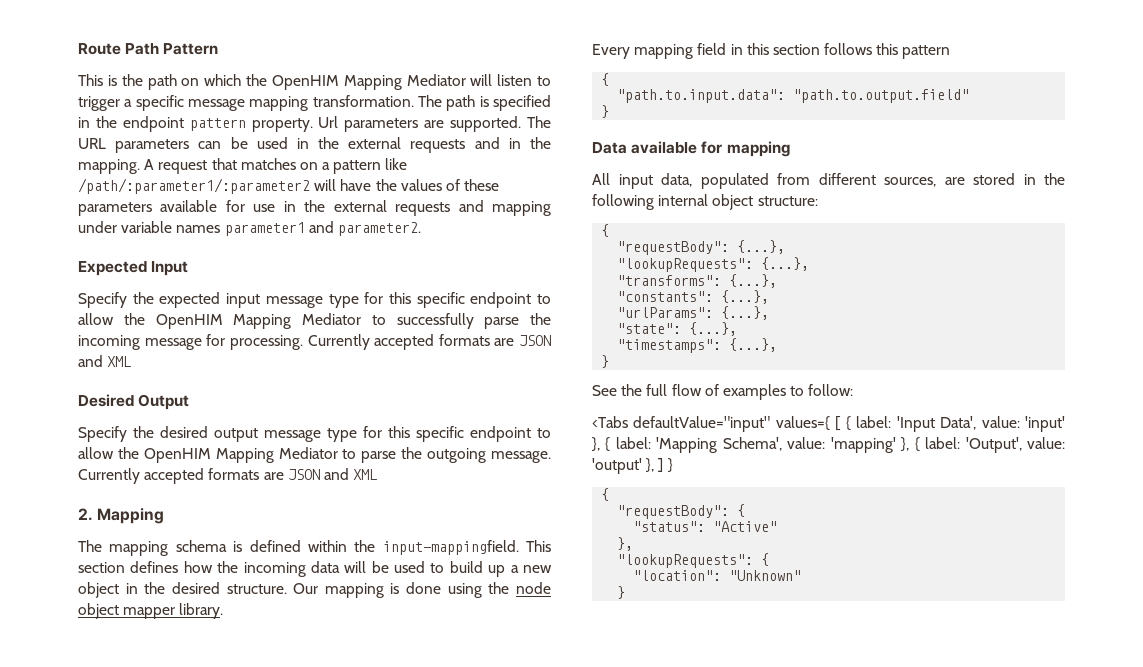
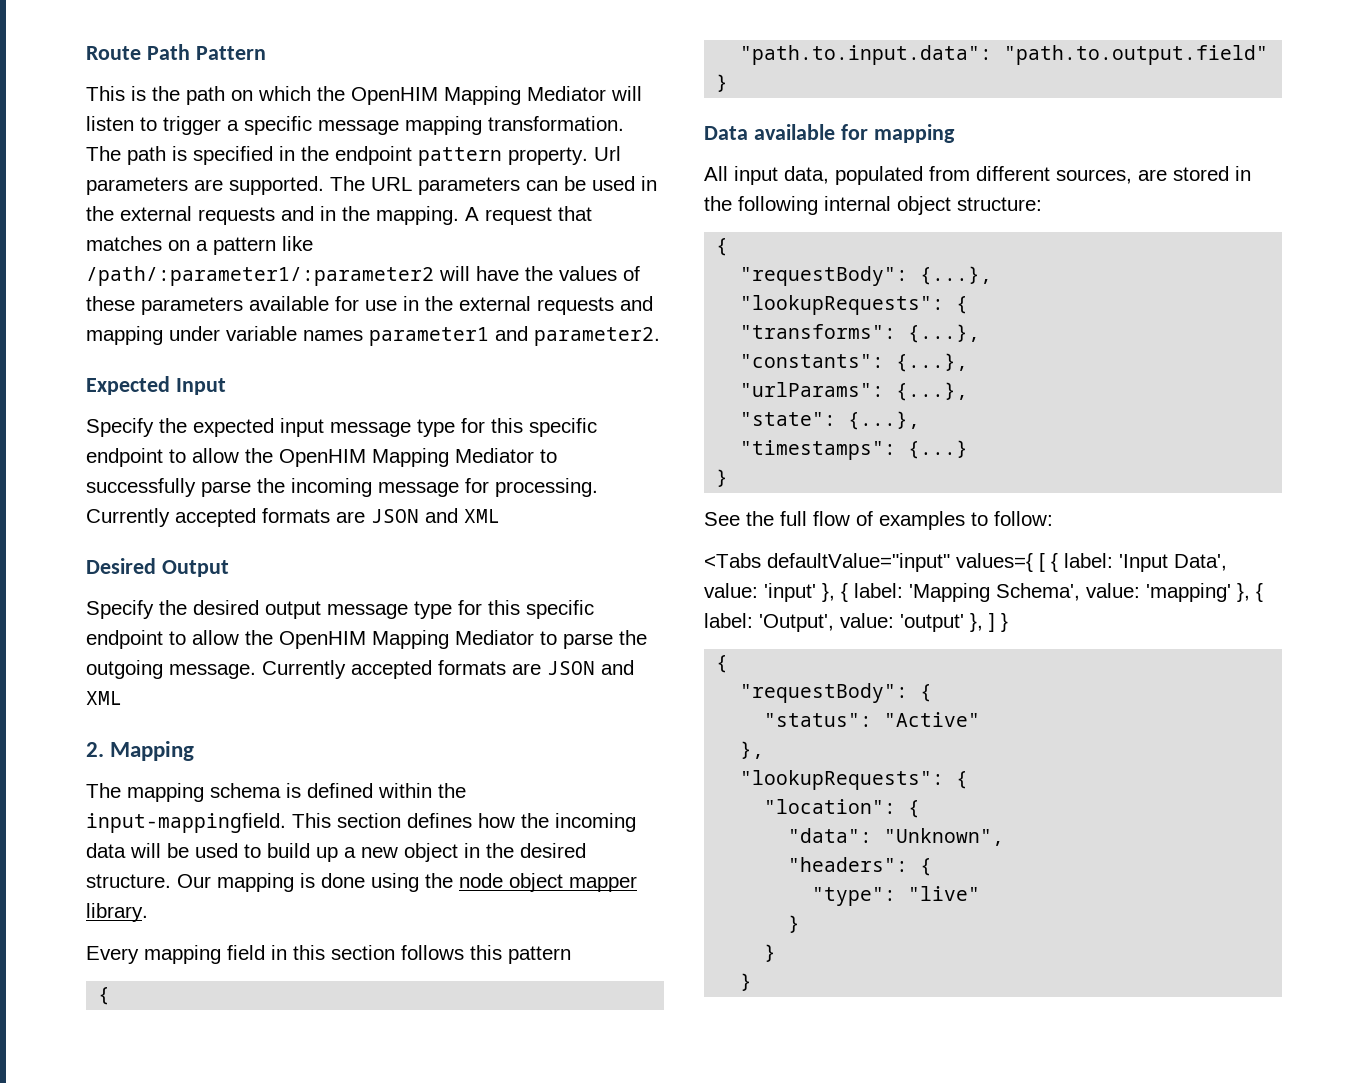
[761,257,810,271] {...}, -> [956,296,969,314] {
[729,338,778,352] {...}, -> [908,440,969,459] {...}
[729,570,802,581] [617,586,626,599] "Unknown" // } -> [908,800,921,818] [788,828,1005,846] [788,857,933,876] [812,886,981,906] [788,915,801,933] [764,944,777,962] [740,973,753,991] { // "data": "Unknown", // "headers": { // "type": "live" // } // } // }

